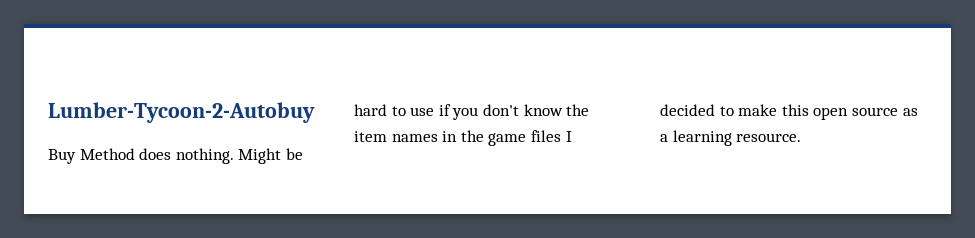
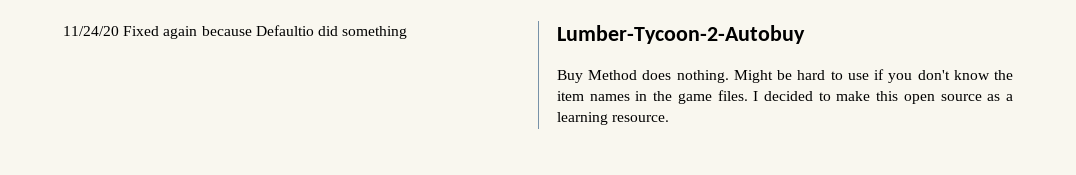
(48, 112) none -> [63,25,408,39] 11/24/20 Fixed again because Defaultio did something //
[530,130,561,142] files -> [717,90,748,101] files.

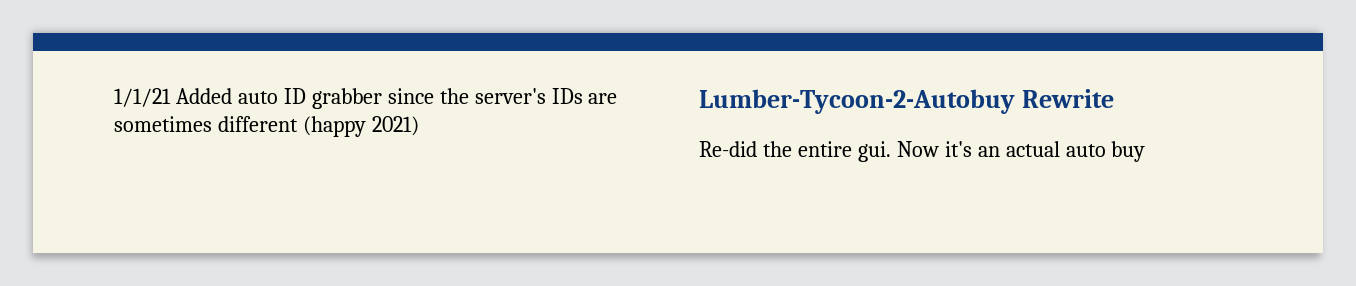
[63,25,408,39] [557,25,805,44] [557,69,1013,83] [557,90,1013,104] [557,112,670,125] 11/24/20 Fixed again because Defaultio did something // Lumber-Tycoon-2-Autobuy // Buy Method does nothing. Might be hard to use if you don't know the item names in the game files. I decided to make this open source as a learning resource. -> [114,88,618,109] [114,116,419,137] [699,89,1114,114] [699,141,1146,162] 1/1/21 Added auto ID grabber since the server's IDs are sometimes different (happy 2021) // Lumber-Tycoon-2-Autobuy Rewrite // Re-did the entire gui. Now it's an actual auto buy

